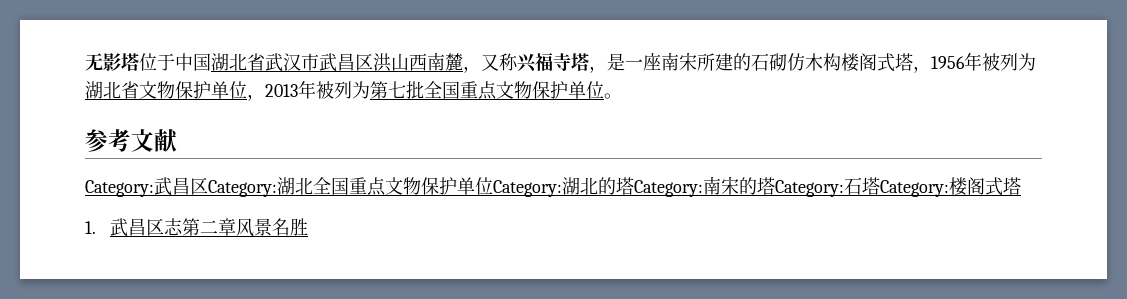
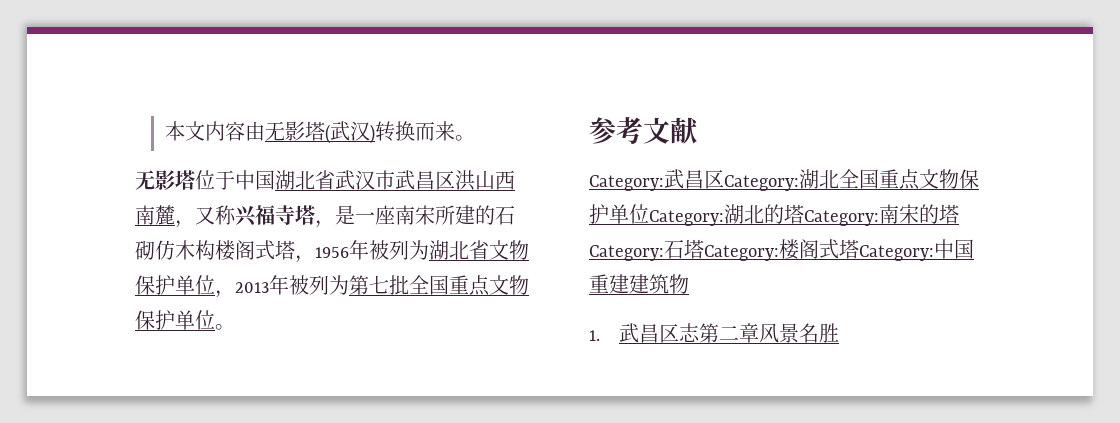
(85, 62) none -> [164,121,475,144] 本文内容由无影塔(武汉)转换而来。 //
(1021, 186) none -> [859,239,974,261] [589,274,689,294] Category:中国重建建筑物

